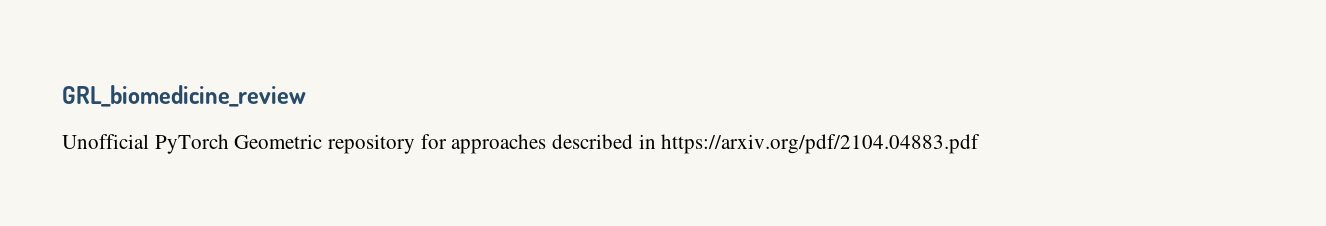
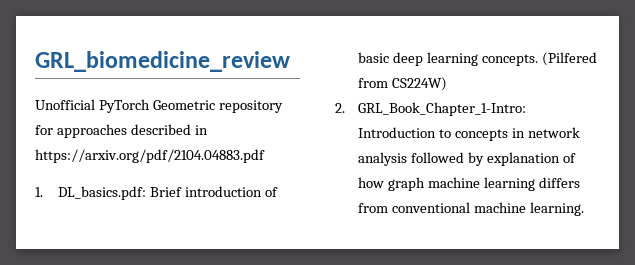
(981, 144) none -> [35,186,279,200] [358,52,598,66] [358,77,448,91] [335,102,527,116] [358,127,581,141] [358,152,577,166] [358,177,581,191] [358,202,585,216] // 1. DL_basics.pdf: Brief introduction of basic deep learning concepts. (Pilfered from CS224W) // 2. GRL_Book_Chapter_1-Intro: Introduction to concepts in network analysis followed by explanation of how graph machine learning differs from conventional machine learning.

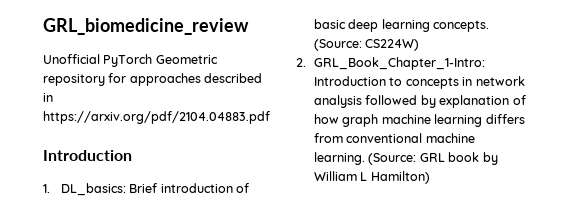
(265, 156) none -> [43,150,132,161] // Introduction
[58,186,147,200] DL_basics.pdf: -> [61,183,127,196] DL_basics:
[542,52,598,66] [358,78,389,88] (Pilfered from -> [314,39,363,51] (Source:
(585, 209) none -> [368,152,498,165] [314,171,430,184] (Source: GRL book by William L Hamilton)

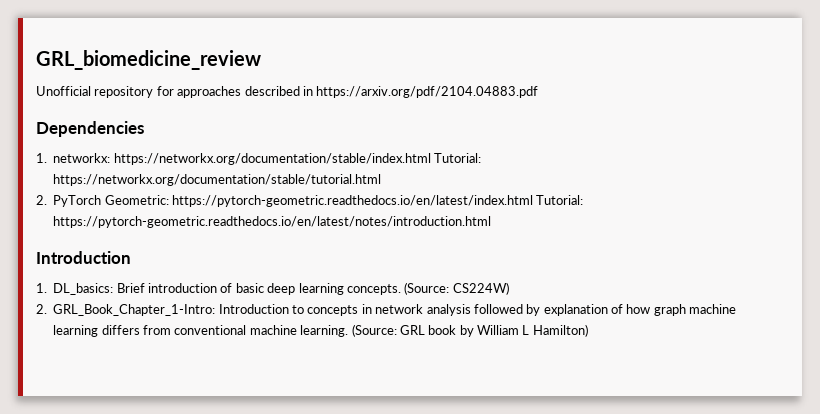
[103,54,218,67] PyTorch Geometric -> (91, 91) none
(270, 117) none -> [36,121,144,137] [36,153,481,165] [53,174,382,186] [36,195,584,207] [53,216,492,228] // Dependencies // 1. networkx: https://networkx.org/documentation/stable/index.html Tutorial: https://networkx.org/documentation/stable/tutorial.html // 2. PyTorch Geometric: https://pytorch-geometric.readthedocs.io/en/latest/index.html Tutorial: https://pytorch-geometric.readthedocs.io/en/latest/notes/introduction.html

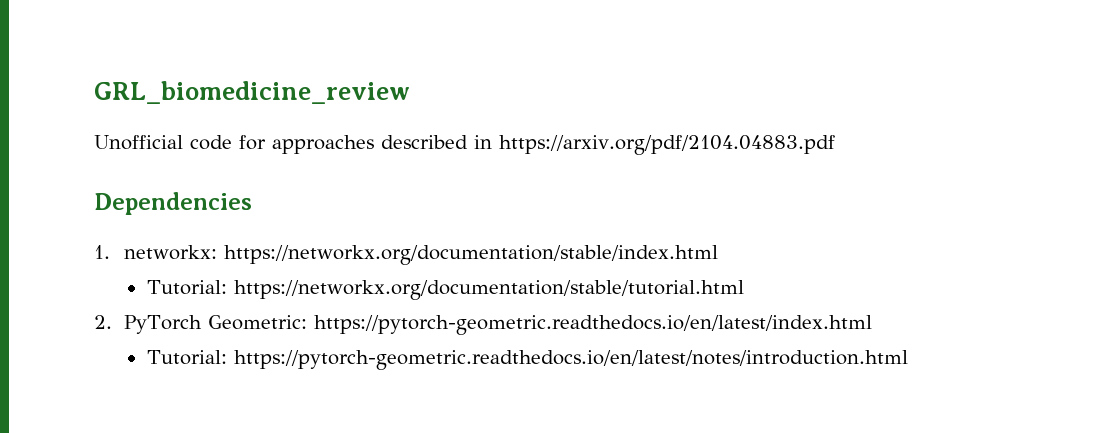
[94,86,154,98] repository -> [190,135,232,150] code
(431, 159) none -> (719, 255) //
(533, 201) none -> (873, 325) //
[36,251,131,264] [36,282,509,295] [36,304,737,316] [53,324,588,337] // Introduction // 1. DL_basics: Brief introduction of basic deep learning concepts. (Source: CS224W) // 2. GRL_Book_Chapter_1-Intro: Introduction to concepts in network analysis followed by explanation of how graph machine learning differs from conventional machine learning. (Source: GRL book by William L Hamilton) -> (908, 360) none

